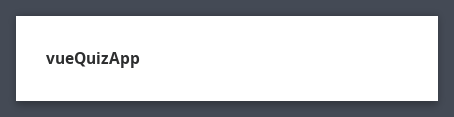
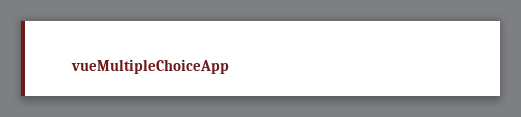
[46,52,140,68] vueQuizApp -> [71,59,229,74] vueMultipleChoiceApp

